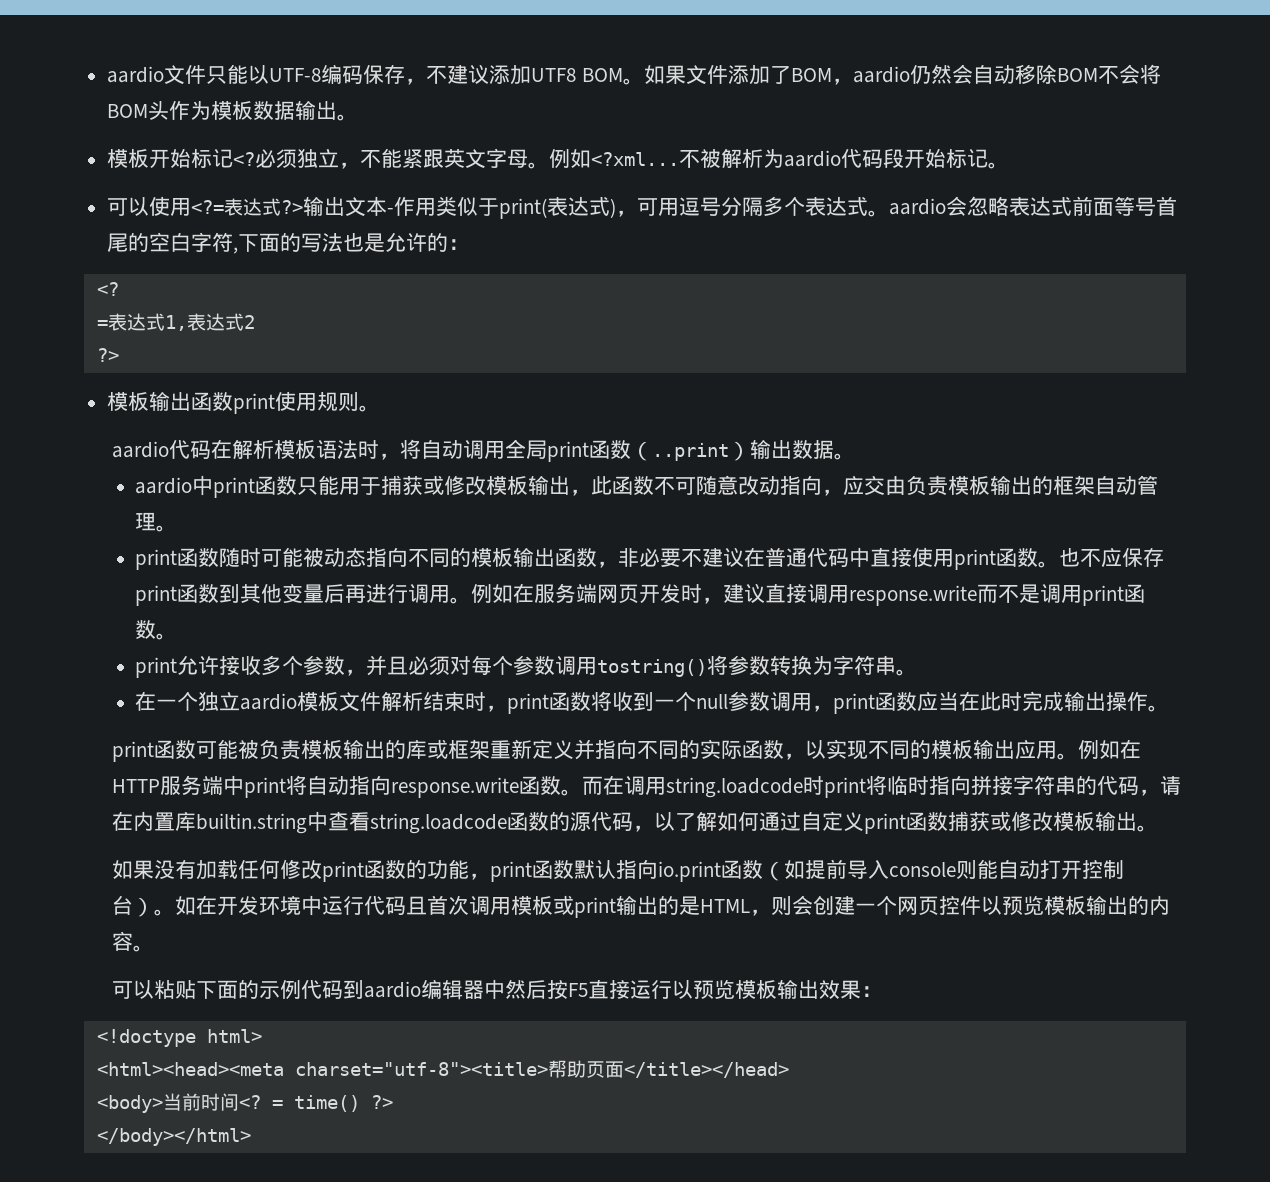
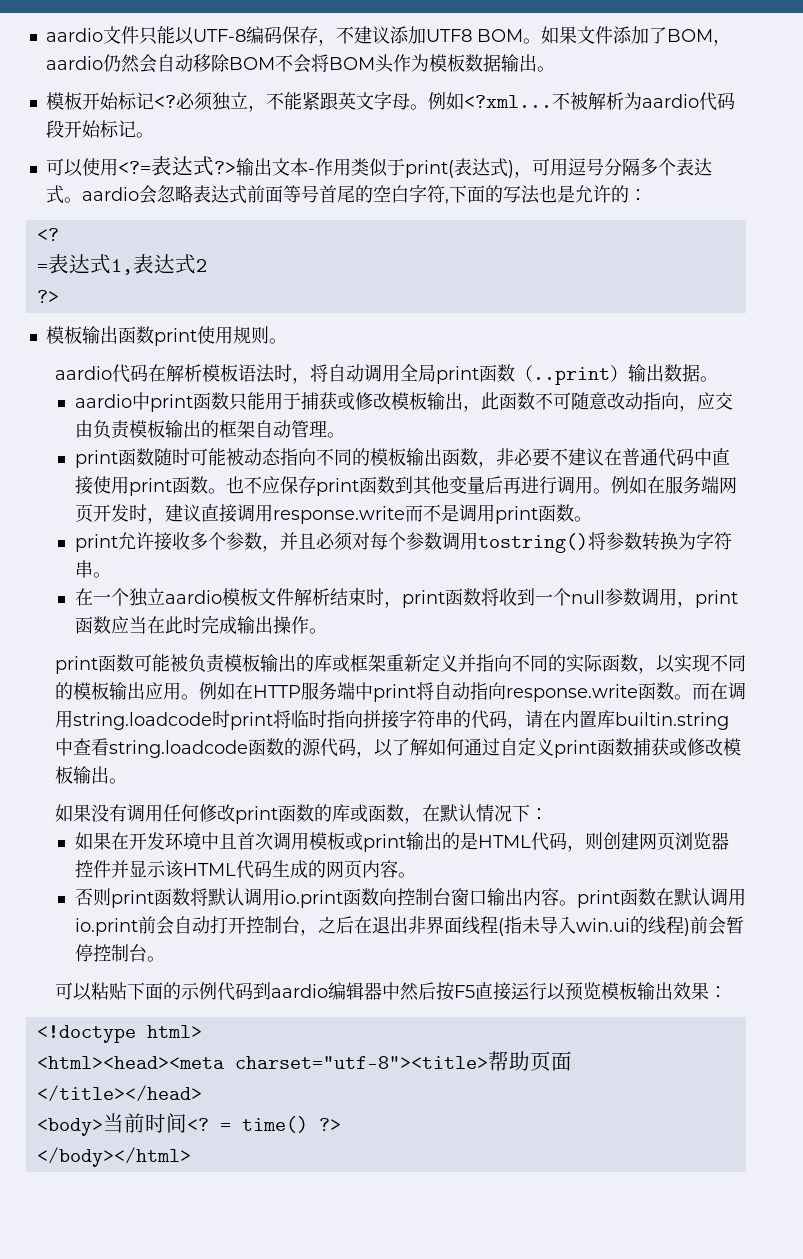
[196,860,239,880] 加载 -> [126,804,163,822] 调用
[427,859,1125,882] [112,895,197,917] 功能，print函数默认指向io.print函数（如提前导入console则能自动打开控制台）。如 -> [331,804,548,824] [74,832,111,850] 库或函数，在默认情况下： // 如果
[322,896,407,915] 运行代码 -> (219, 841) none
[750,895,1171,916] [112,931,134,951] ，则会创建一个网页控件以预览模板输出的内容 -> [530,832,729,852] [74,860,416,879] [74,888,746,908] [74,916,744,936] [74,944,147,962] 代码，则创建网页浏览器控件并显示该HTML代码生成的网页内容。 // 否则print函数将默认调用io.print函数向控制台窗口输出内容。print函数在默认调用io.print前会自动打开控制台，之后在退出非界面线程(指未导入win.ui的线程)前会暂停控制台

